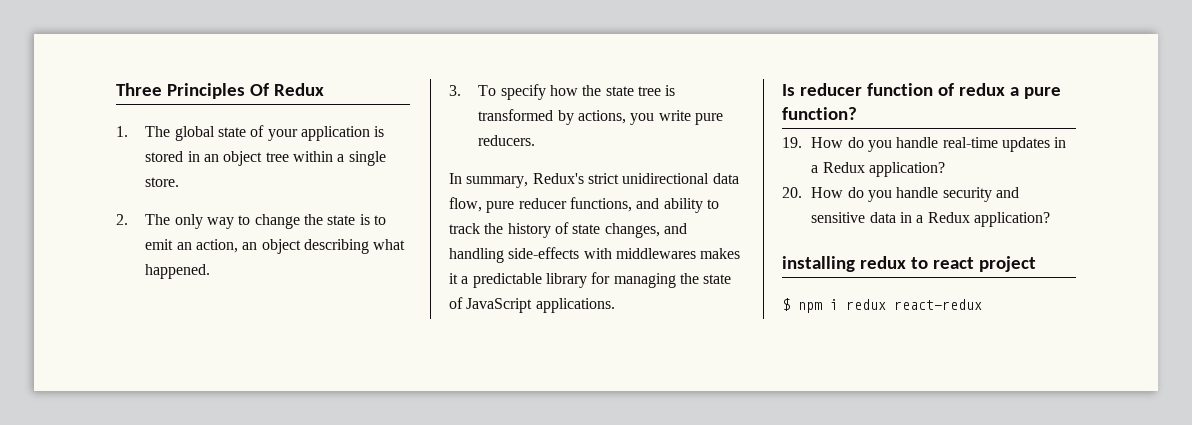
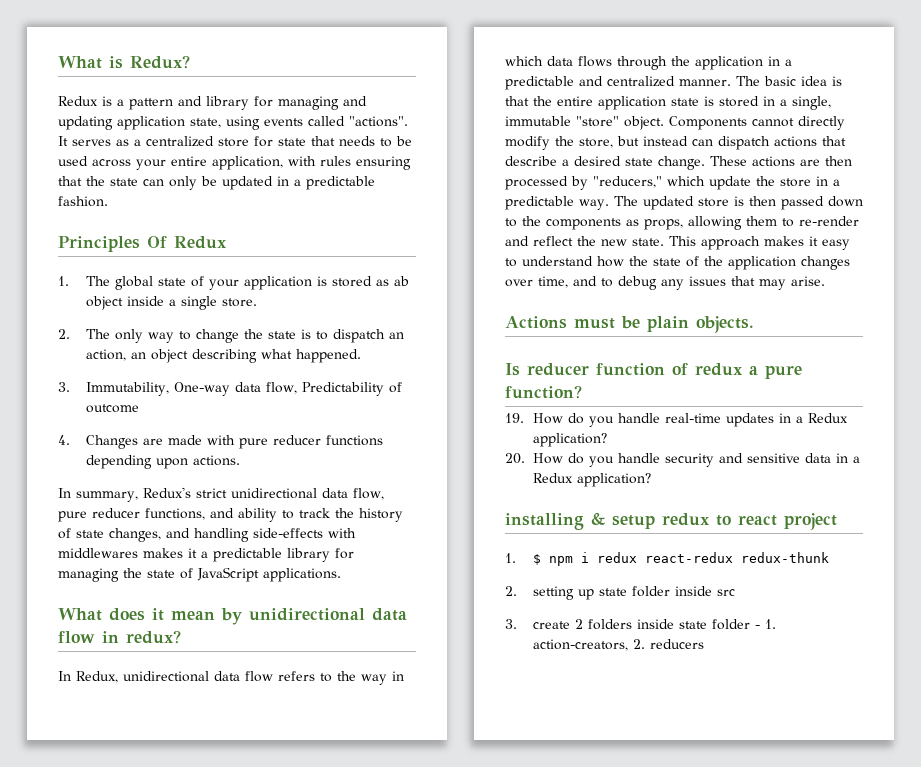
[116,83,162,96] Three -> [58,55,190,69] [58,96,367,110] [58,116,408,130] [58,136,412,147] [58,156,411,170] [58,176,375,190] [58,196,108,207] What is Redux? // Redux is a pattern and library for managing and updating application state, using events called "actions". It serves as a centralized store for state that needs to be used across your entire application, with rules ensuring that the state can only be updated in a predictable fashion. //
[187,151,334,166] in an object tree within -> [375,276,409,286] [85,296,164,310] as ab object inside
[145,239,174,250] emit -> [332,329,385,343] dispatch
[478,84,676,100] [478,109,724,125] [478,135,536,146] To specify how the state tree is transformed by actions, you write pure reducers. -> [85,382,402,396] [85,404,139,413] [58,435,383,449] [85,455,240,469] Immutability, One-way data flow, Predictability of outcome // 4. Changes are made with pure reducer functions depending upon actions.
(615, 305) none -> [58,608,407,625] [58,630,181,644] [58,671,404,685] [505,56,792,70] [505,76,842,90] [505,96,831,110] [505,116,845,130] [505,136,846,150] [505,156,852,170] [505,176,840,190] [505,196,863,210] [505,216,859,230] [505,236,850,250] [505,256,850,270] [505,276,825,290] [505,316,754,333] // What does it mean by unidirectional data flow in redux? // In Redux, unidirectional data flow refers to the way in which data flows through the application in a predictable and centralized manner. The basic idea is that the entire application state is stored in a single, immutable "store" object. Components cannot directly modify the store, but instead can dispatch actions that describe a desired state change. These actions are then processed by "reducers," which update the store in a predictable way. The updated store is then passed down to the components as props, allowing them to re-render and reflect the new state. This approach makes it easy to understand how the state of the application changes over time, and to debug any issues that may arise. // Actions must be plain objects.
(855, 264) none -> [591,512,655,529] & setup
(1036, 264) none -> [505,553,516,563] 1.
(982, 304) none -> [740,552,829,563] [505,586,735,600] [505,619,776,630] [532,639,704,651] redux-thunk // 2. setting up state folder inside src // 3. create 2 folders inside state folder - 1. action-creators, 2. reducers

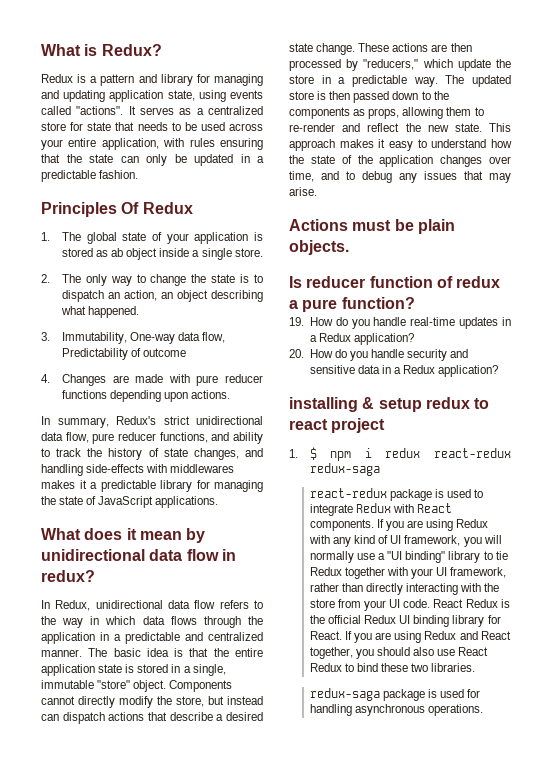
[740,552,829,563] [505,586,735,600] [505,619,776,630] [532,639,704,651] redux-thunk // 2. setting up state folder inside src // 3. create 2 folders inside state folder - 1. action-creators, 2. reducers -> [309,463,380,476] [309,488,484,501] [309,503,453,516] [309,519,489,531] [308,535,502,547] [309,551,508,563] [309,567,507,579] [309,583,500,595] [309,599,510,611] [309,615,501,627] [309,631,511,643] [309,647,489,659] [309,663,476,672] [309,688,481,701] [309,704,484,716] redux-saga // react-redux package is used to integrate Redux with React components. If you are using Redux with any kind of UI framework, you will normally use a "UI binding" library to tie Redux together with your UI framework, rather than directly interacting with the store from your UI code. React Redux is the official Redux UI binding library for React. If you are using Redux and React together, you should also use React Redux to bind these two libraries. // redux-saga package is used for handling asynchronous operations.

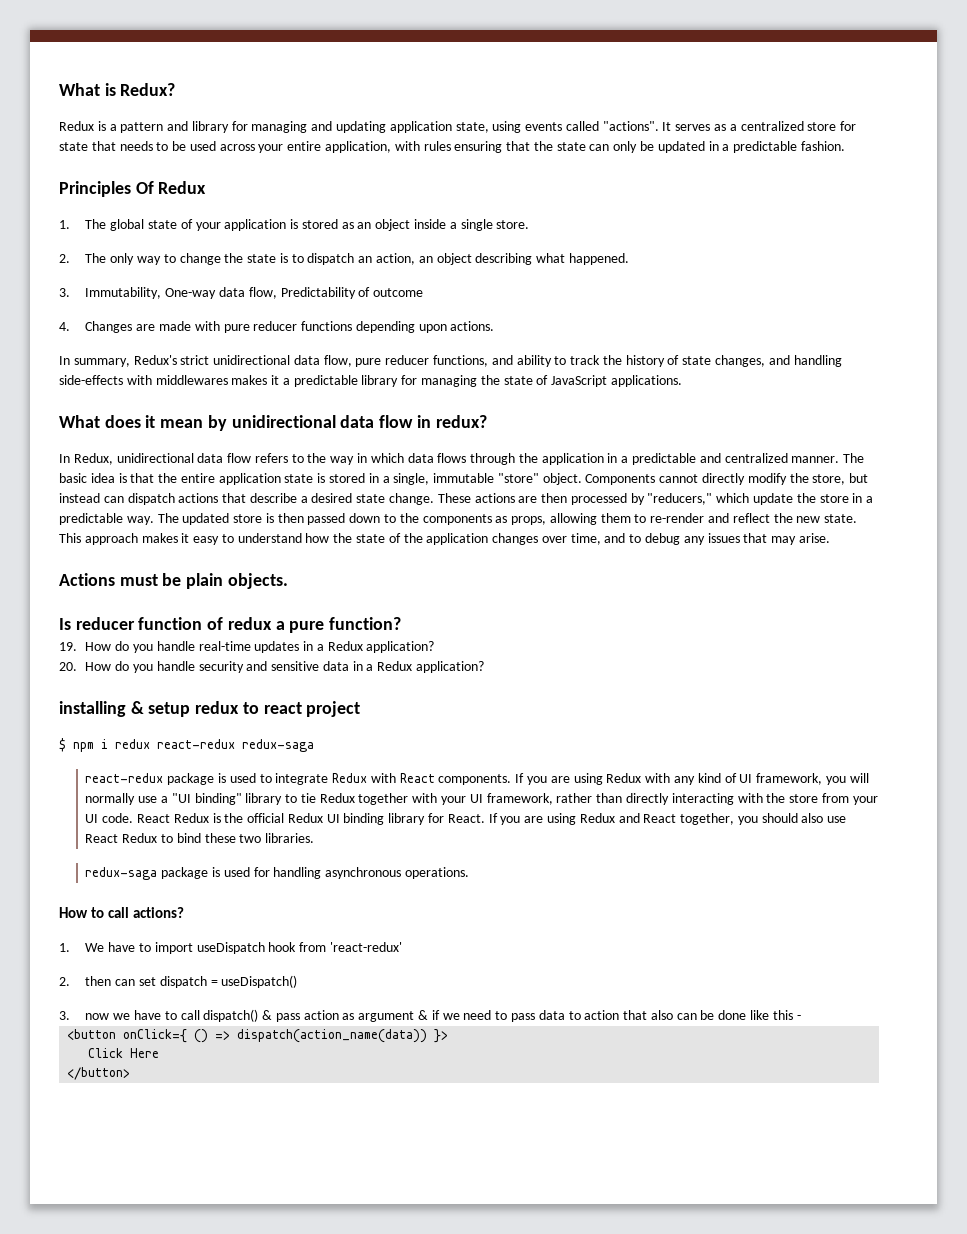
[111,248,124,257] ab -> [357,222,372,229] an
[289,449,298,458] 1. -> (361, 709) none
(484, 710) none -> [59,907,185,918] [59,942,402,954] [59,975,298,988] [59,1009,801,1022] [67,1029,449,1043] [88,1048,160,1058] [67,1067,131,1080] // How to call actions? // 1. We have to import useDispatch hook from 'react-redux' // 2. then can set dispatch = useDispatch() // 3. now we have to call dispatch() & pass action as argument & if we need to pass data to action that also can be done like this - // <button onClick={ () => dispatch(action_name(data)) }> // Click Here // </button>

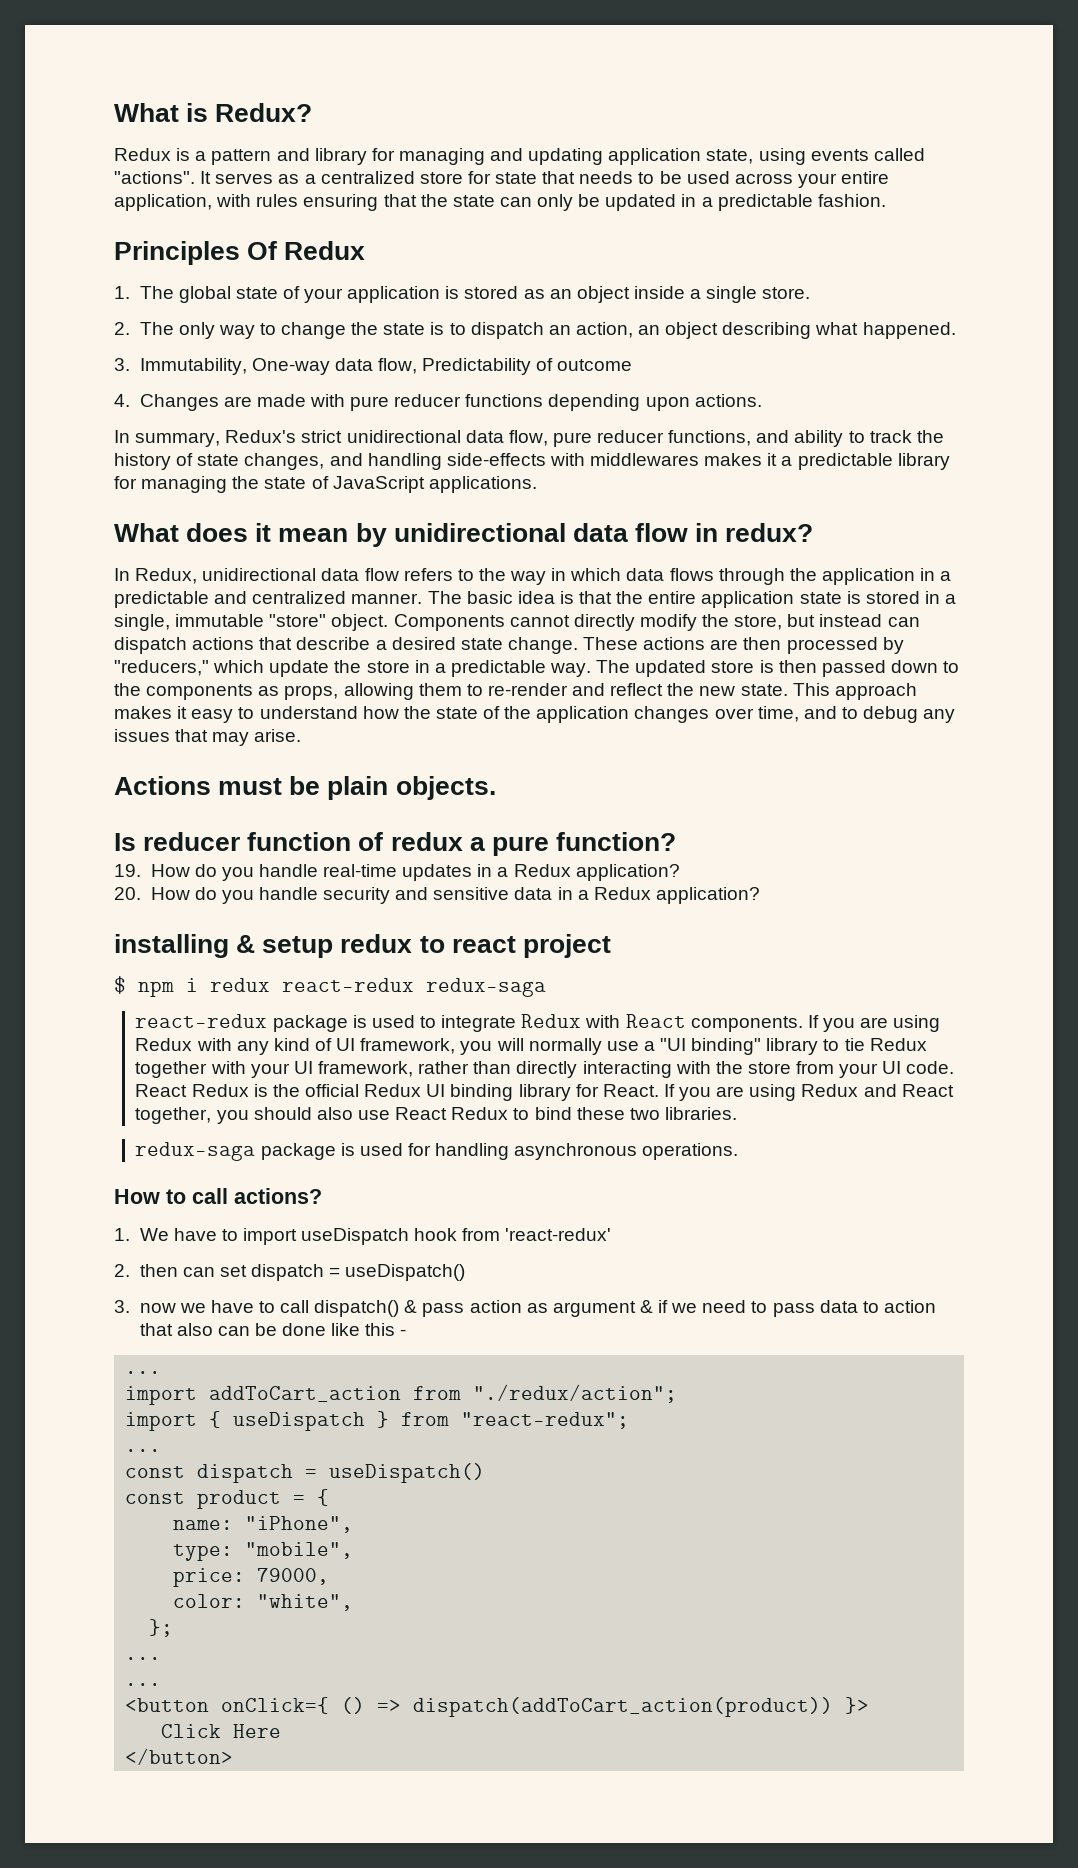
(801, 1017) none -> [125,1371,162,1374] [125,1384,678,1405] [125,1411,630,1431] [125,1449,162,1452] [125,1463,486,1483] [125,1489,330,1509] [173,1516,354,1533] [173,1542,354,1561] [173,1568,330,1587] [173,1594,354,1611] [149,1619,174,1637] [125,1657,162,1660] [125,1683,162,1686] // ... // import addToCart_action from "./redux/action"; // import { useDispatch } from "react-redux"; // ... // const dispatch = useDispatch() // const product = { // name: "iPhone", // type: "mobile", // price: 79000, // color: "white", // }; // ... // ...
[237,1029,428,1043] dispatch(action_name(data)) -> [413,1697,834,1717] dispatch(addToCart_action(product))

